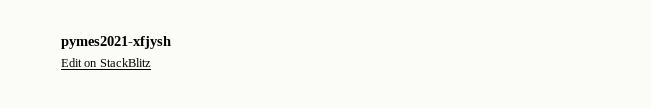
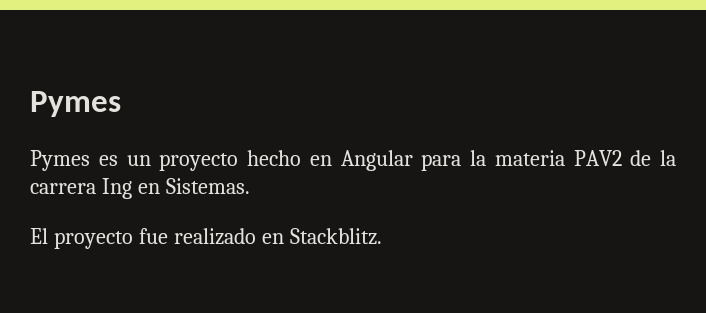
[61,36,171,49] [61,58,151,67] pymes2021-xfjysh // Edit on StackBlitz -> [30,91,121,117] [30,150,676,171] [30,178,250,199] [30,228,382,249] Pymes // Pymes es un proyecto hecho en Angular para la materia PAV2 de la carrera Ing en Sistemas. // El proyecto fue realizado en Stackblitz.

